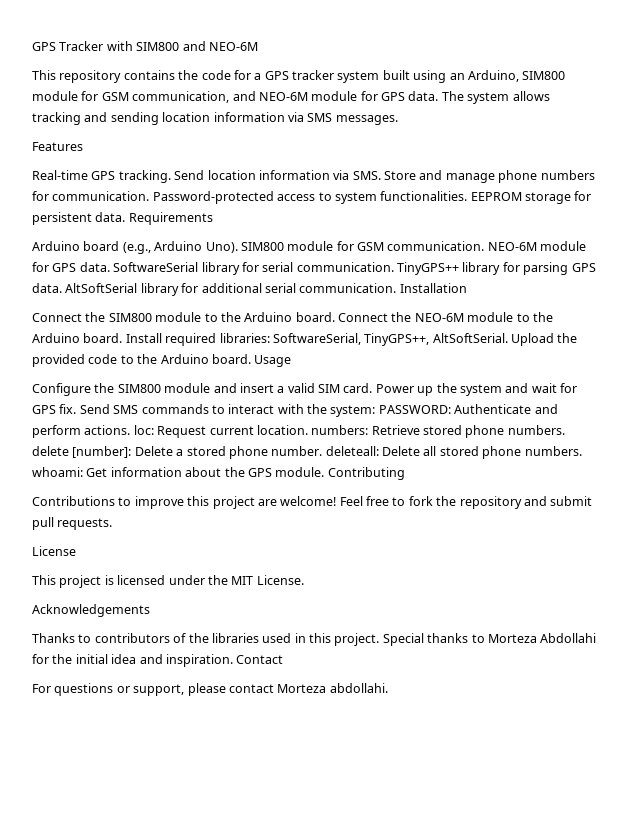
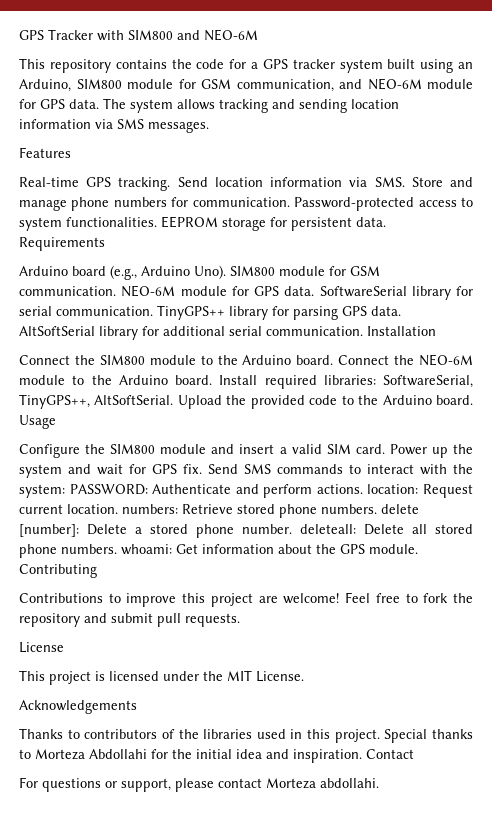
[133,425,154,435] loc: -> [367,484,419,494] location:

